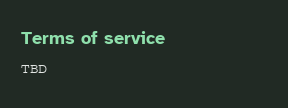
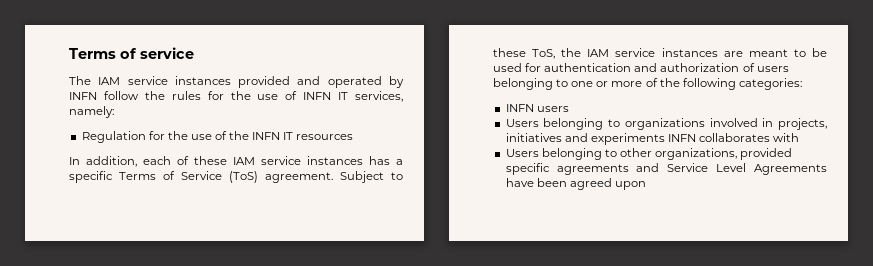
[21,65,47,73] TBD -> [69,76,404,88] [69,91,403,102] [69,106,114,118] [81,131,354,143] [69,156,403,167] [69,171,403,183] [493,48,827,59] [493,63,789,72] [493,78,802,90] [505,104,569,112] [505,118,827,130] [505,133,800,145] [505,148,793,160] [505,163,827,175] [505,178,646,190] The IAM service instances provided and operated by INFN follow the rules for the use of INFN IT services, namely: // Regulation for the use of the INFN IT resources // In addition, each of these IAM service instances has a specific Terms of Service (ToS) agreement. Subject to these ToS, the IAM service instances are meant to be used for authentication and authorization of users belonging to one or more of the following categories: // INFN users // Users belonging to organizations involved in projects, initiatives and experiments INFN collaborates with // Users belonging to other organizations, provided specific agreements and Service Level Agreements have been agreed upon

